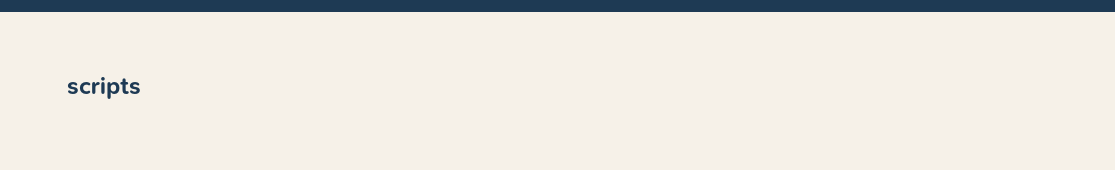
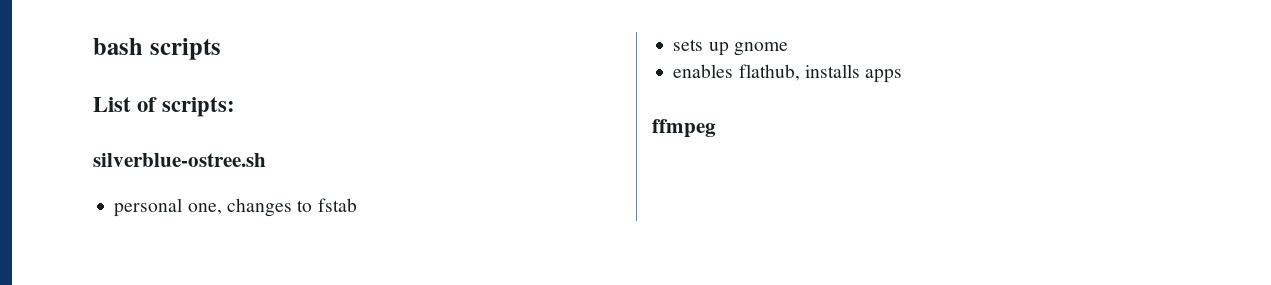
(67, 88) none -> [93,38,143,55] bash
(141, 88) none -> [93,97,236,117] [93,153,266,167] [114,198,357,217] [673,39,788,56] [673,64,903,83] [652,119,716,138] // List of scripts: // silverblue-ostree.sh // personal one, changes to fstab // sets up gnome // enables flathub, installs apps // ffmpeg

